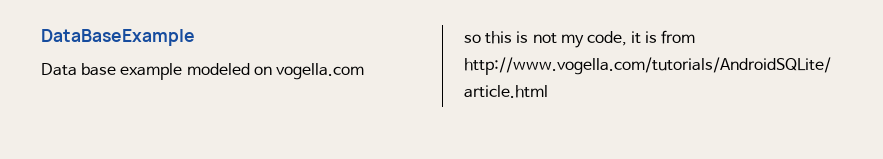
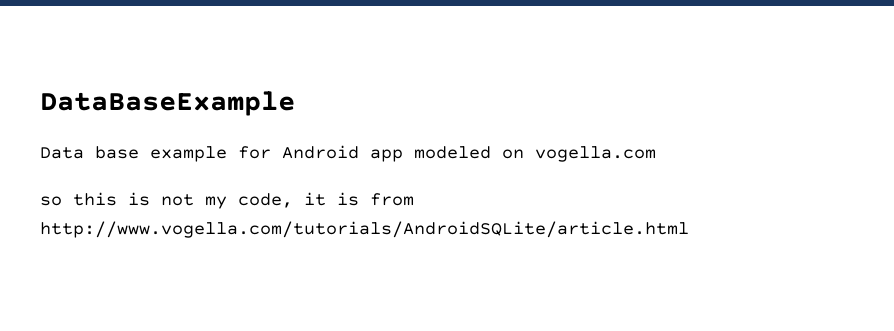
(183, 71) none -> [238,145,403,162] for Android app

